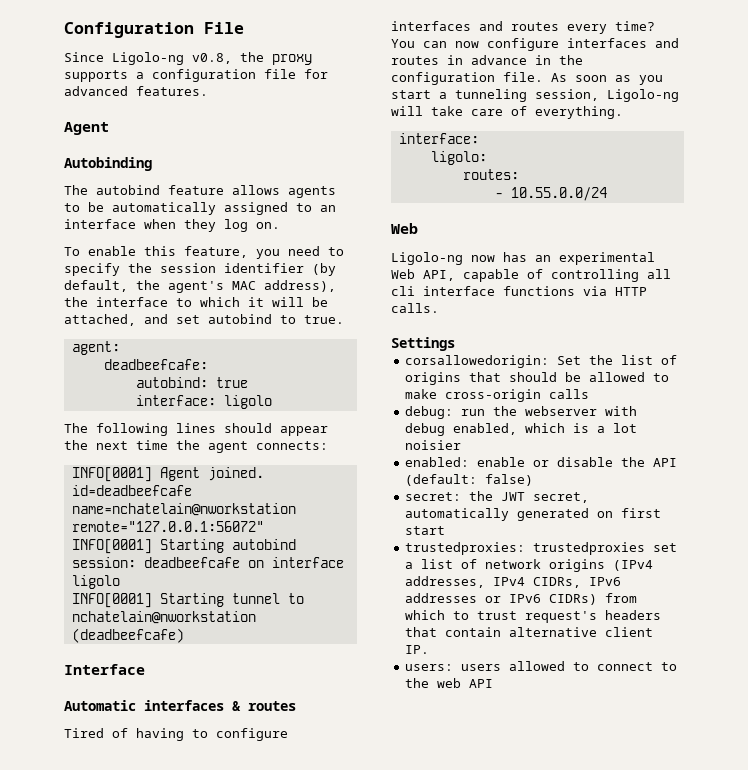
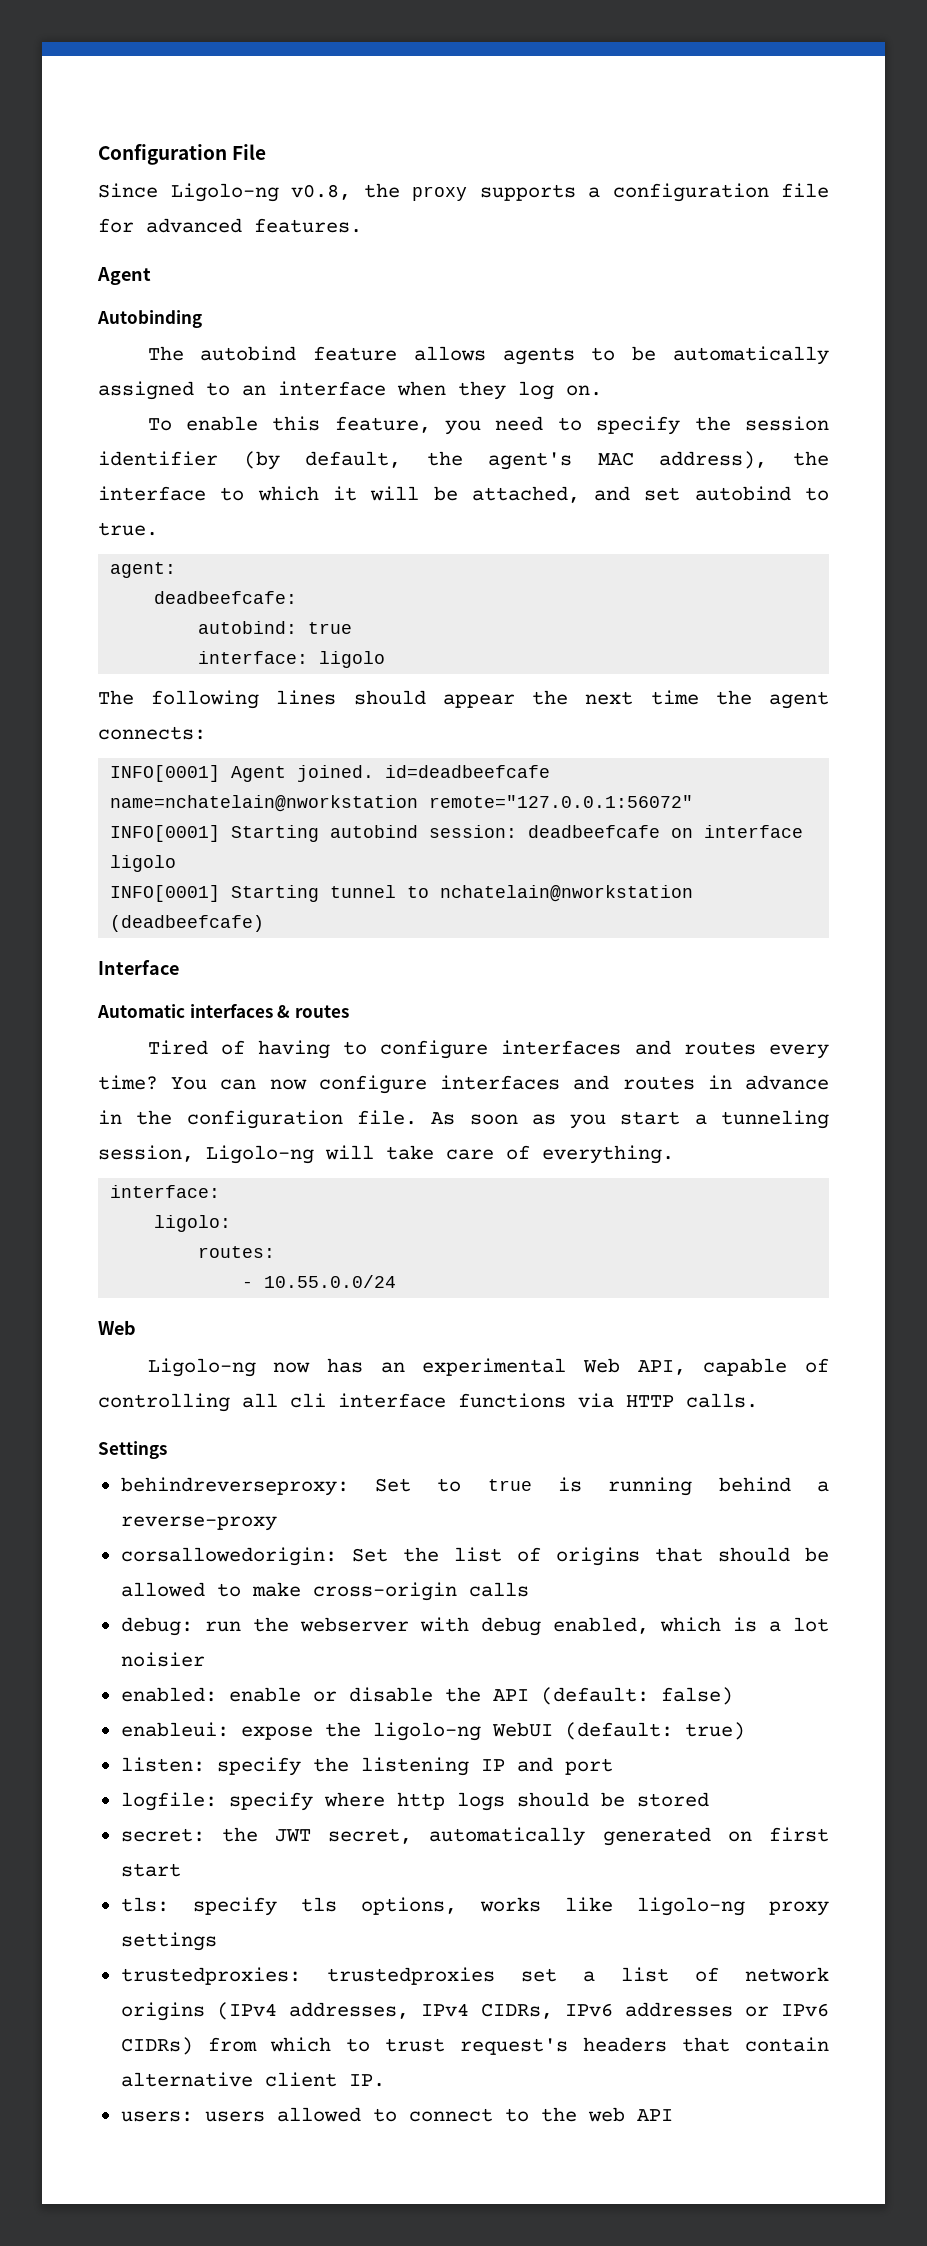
(455, 344) none -> [120,1477,830,1496] [120,1516,277,1531] // behindreverseproxy: Set to true is running behind a reverse-proxy
(534, 480) none -> [120,1722,745,1741] [120,1757,613,1776] [120,1792,709,1811] // enableui: expose the ligolo-ng WebUI (default: true) // listen: specify the listening IP and port // logfile: specify where http logs should be stored
(446, 530) none -> [120,1897,829,1916] [120,1932,217,1951] // tls: specify tls options, works like ligolo-ng proxy settings

